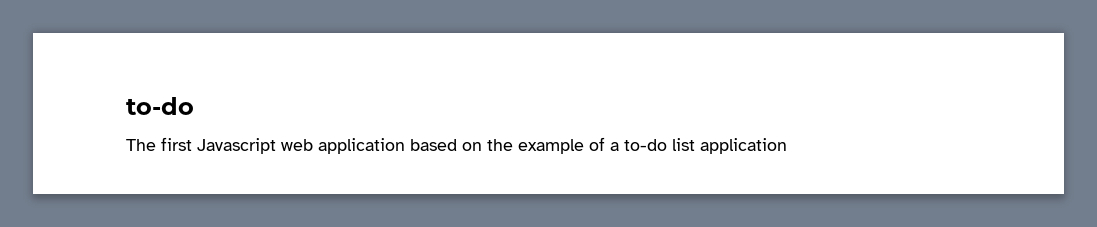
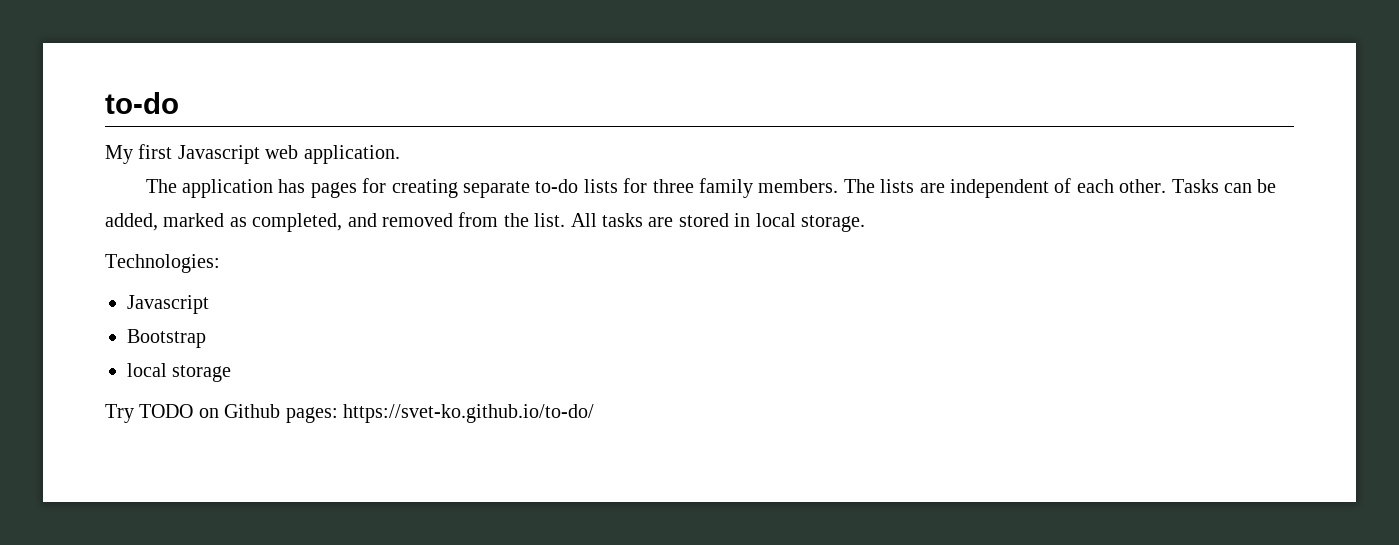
[126,139,156,151] The -> [105,145,133,164] My
[318,137,787,154] application based on the example of a to-do list application -> [303,145,400,164] [145,178,1277,198] [105,212,865,232] [105,254,220,273] [127,295,209,314] [127,329,206,348] [127,363,232,382] [105,404,594,423] application. // The application has pages for creating separate to-do lists for three family members. The lists are independent of each other. Tasks can be added, marked as completed, and removed from the list. All tasks are stored in local storage. // Technologies: // Javascript // Bootstrap // local storage // Try TODO on Github pages: https://svet-ko.github.io/to-do/

